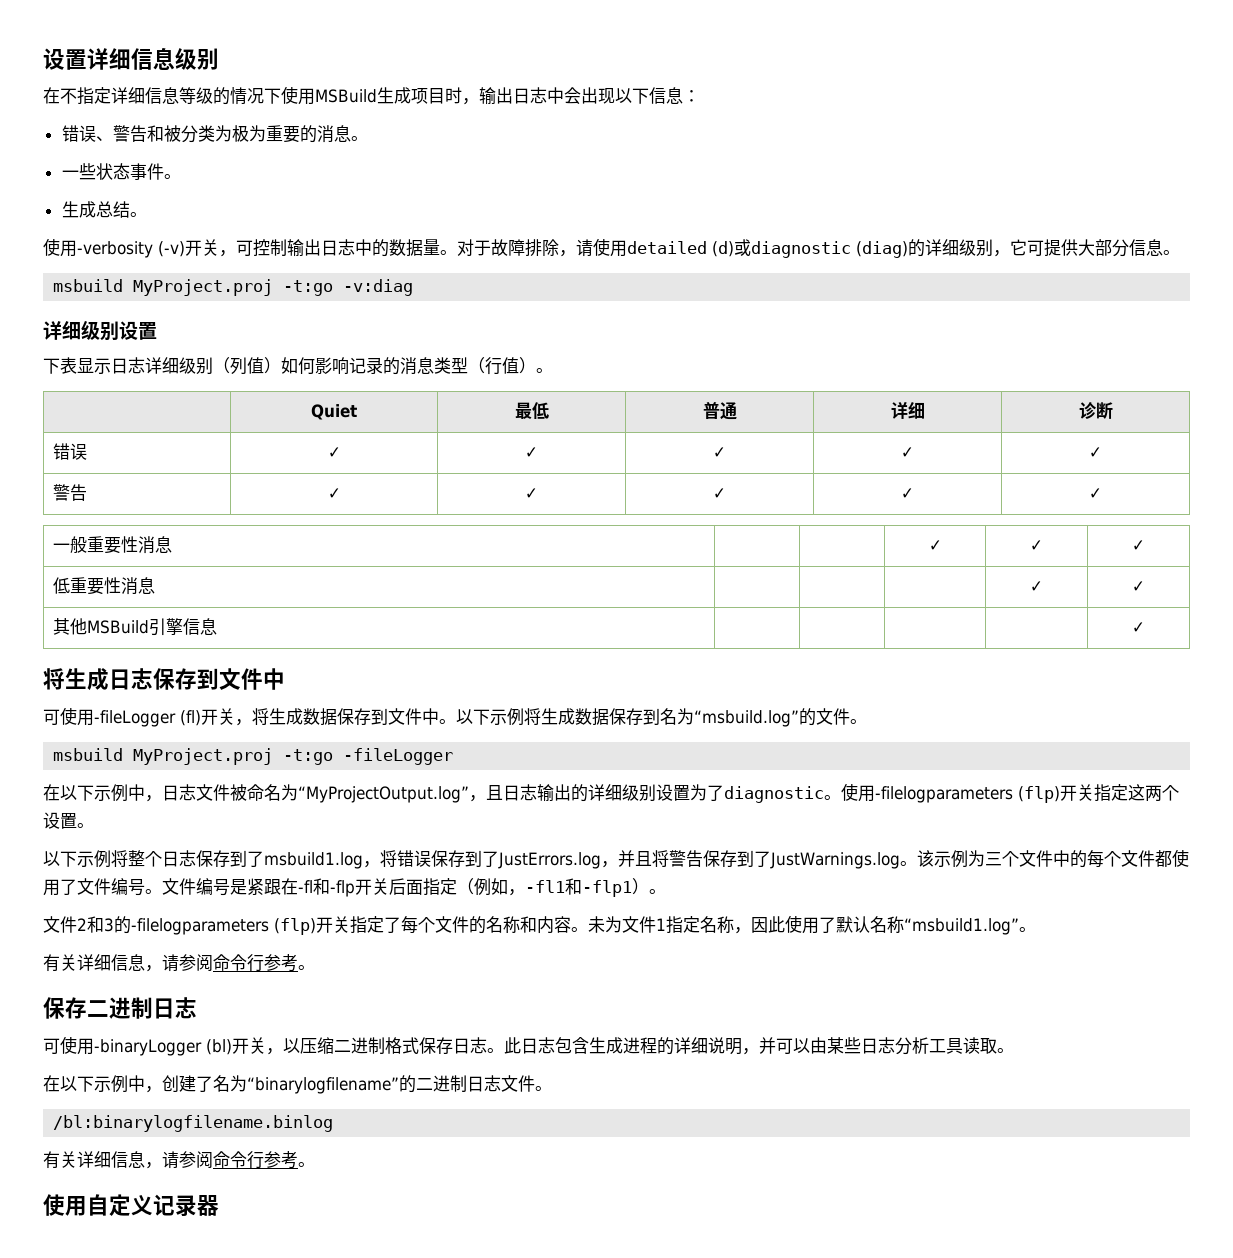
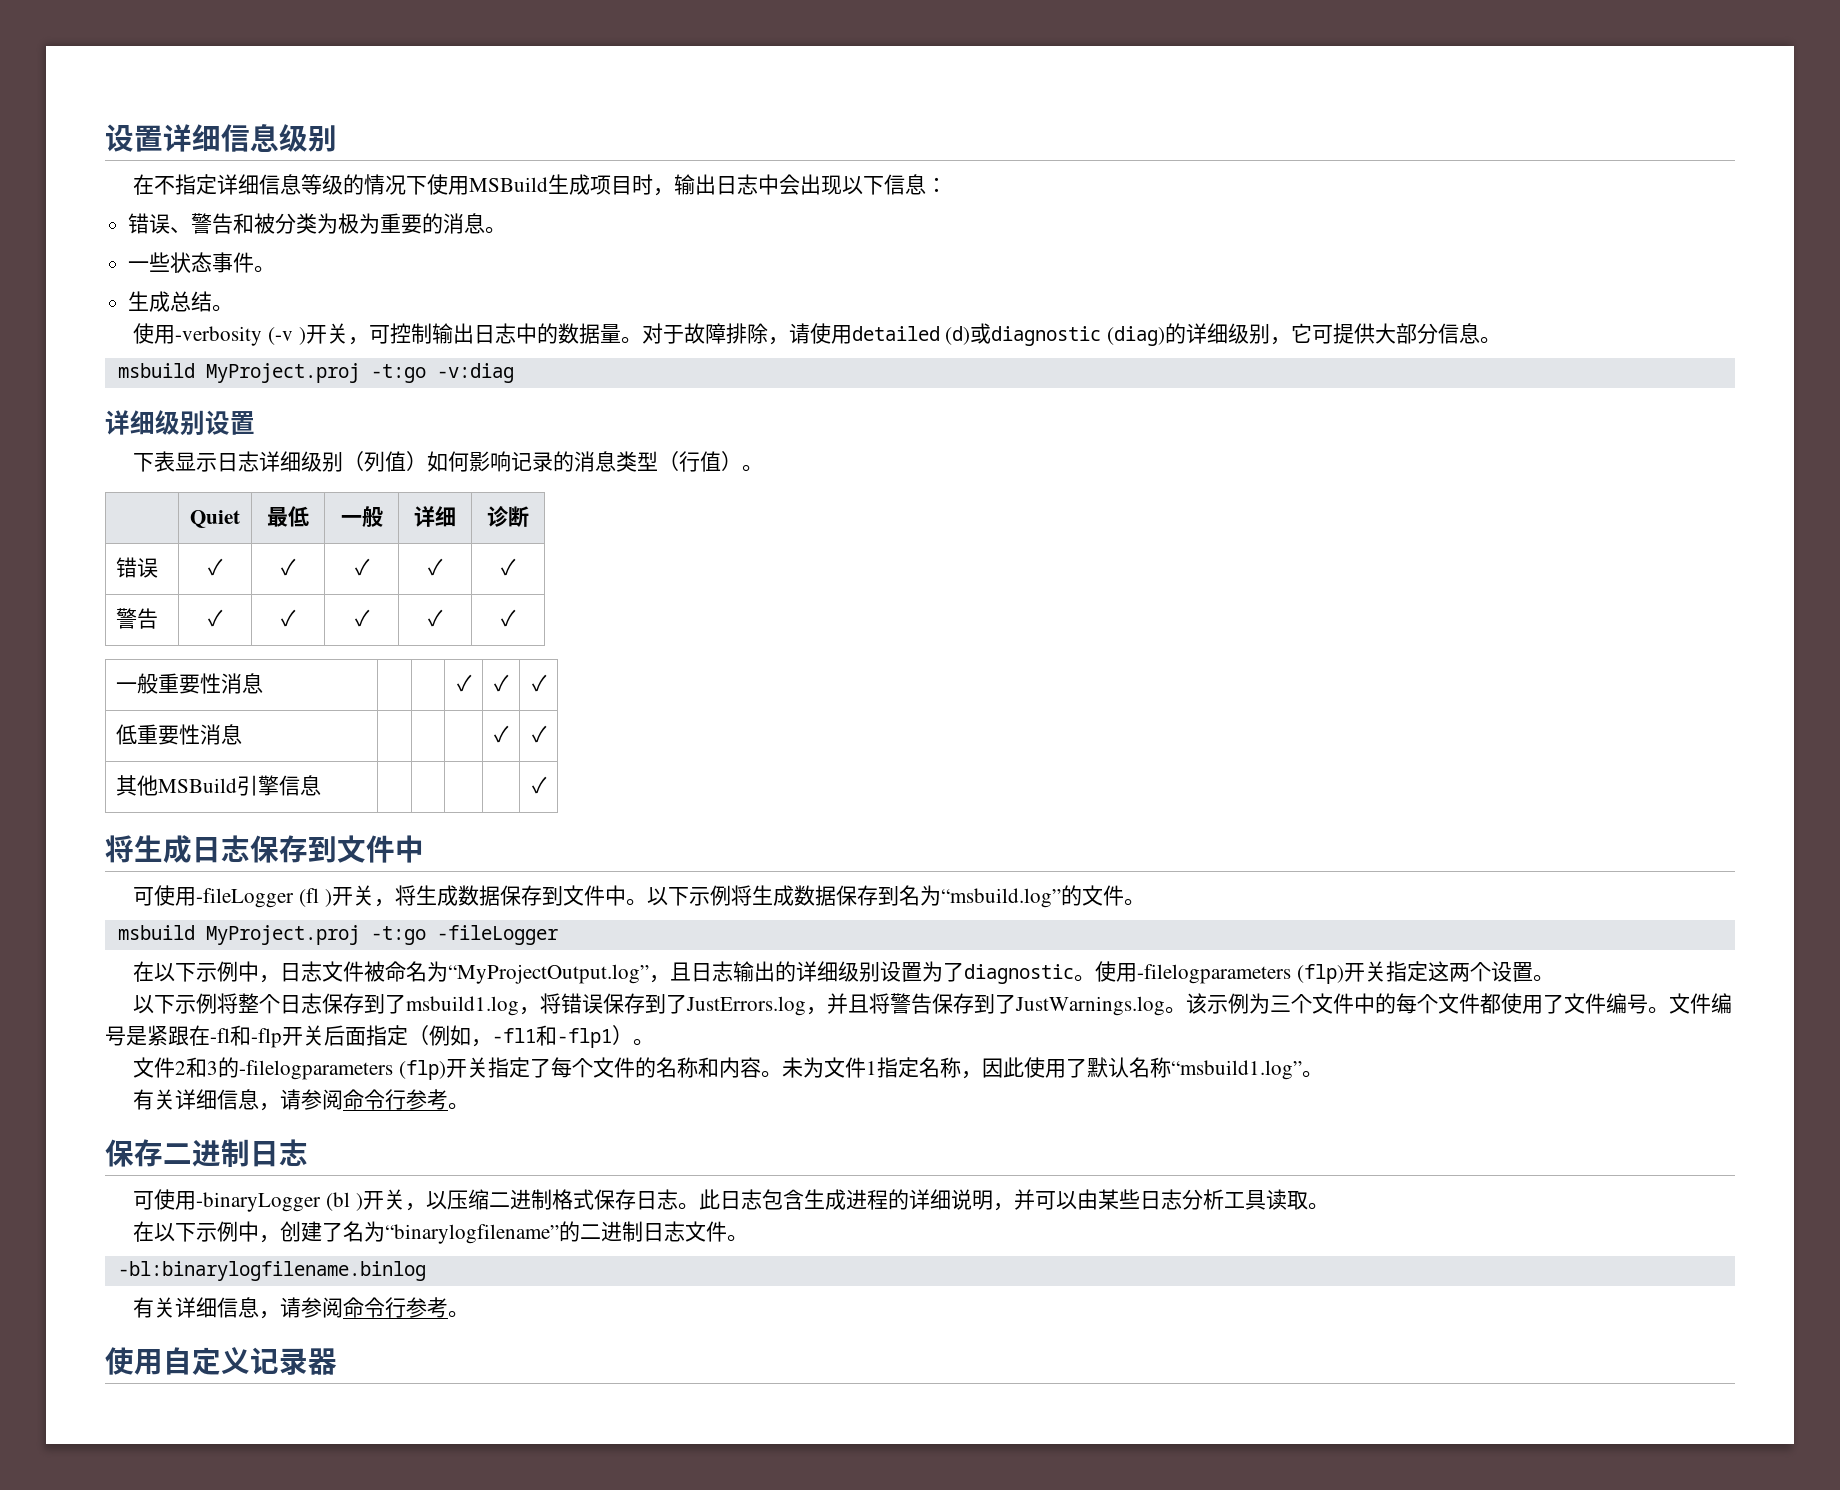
[158,241,185,257] (-v) -> [267,327,306,345] (-v )
[702,401,737,420] 普通 -> [340,506,383,527] 一般
[180,710,201,726] (fl) -> [298,888,332,907] (fl )
[206,1039,232,1055] (bl) -> [325,1192,363,1211] (bl )
[53,1115,334,1132] /bl:binarylogfilename.binlog -> [117,1261,426,1281] -bl:binarylogfilename.binlog

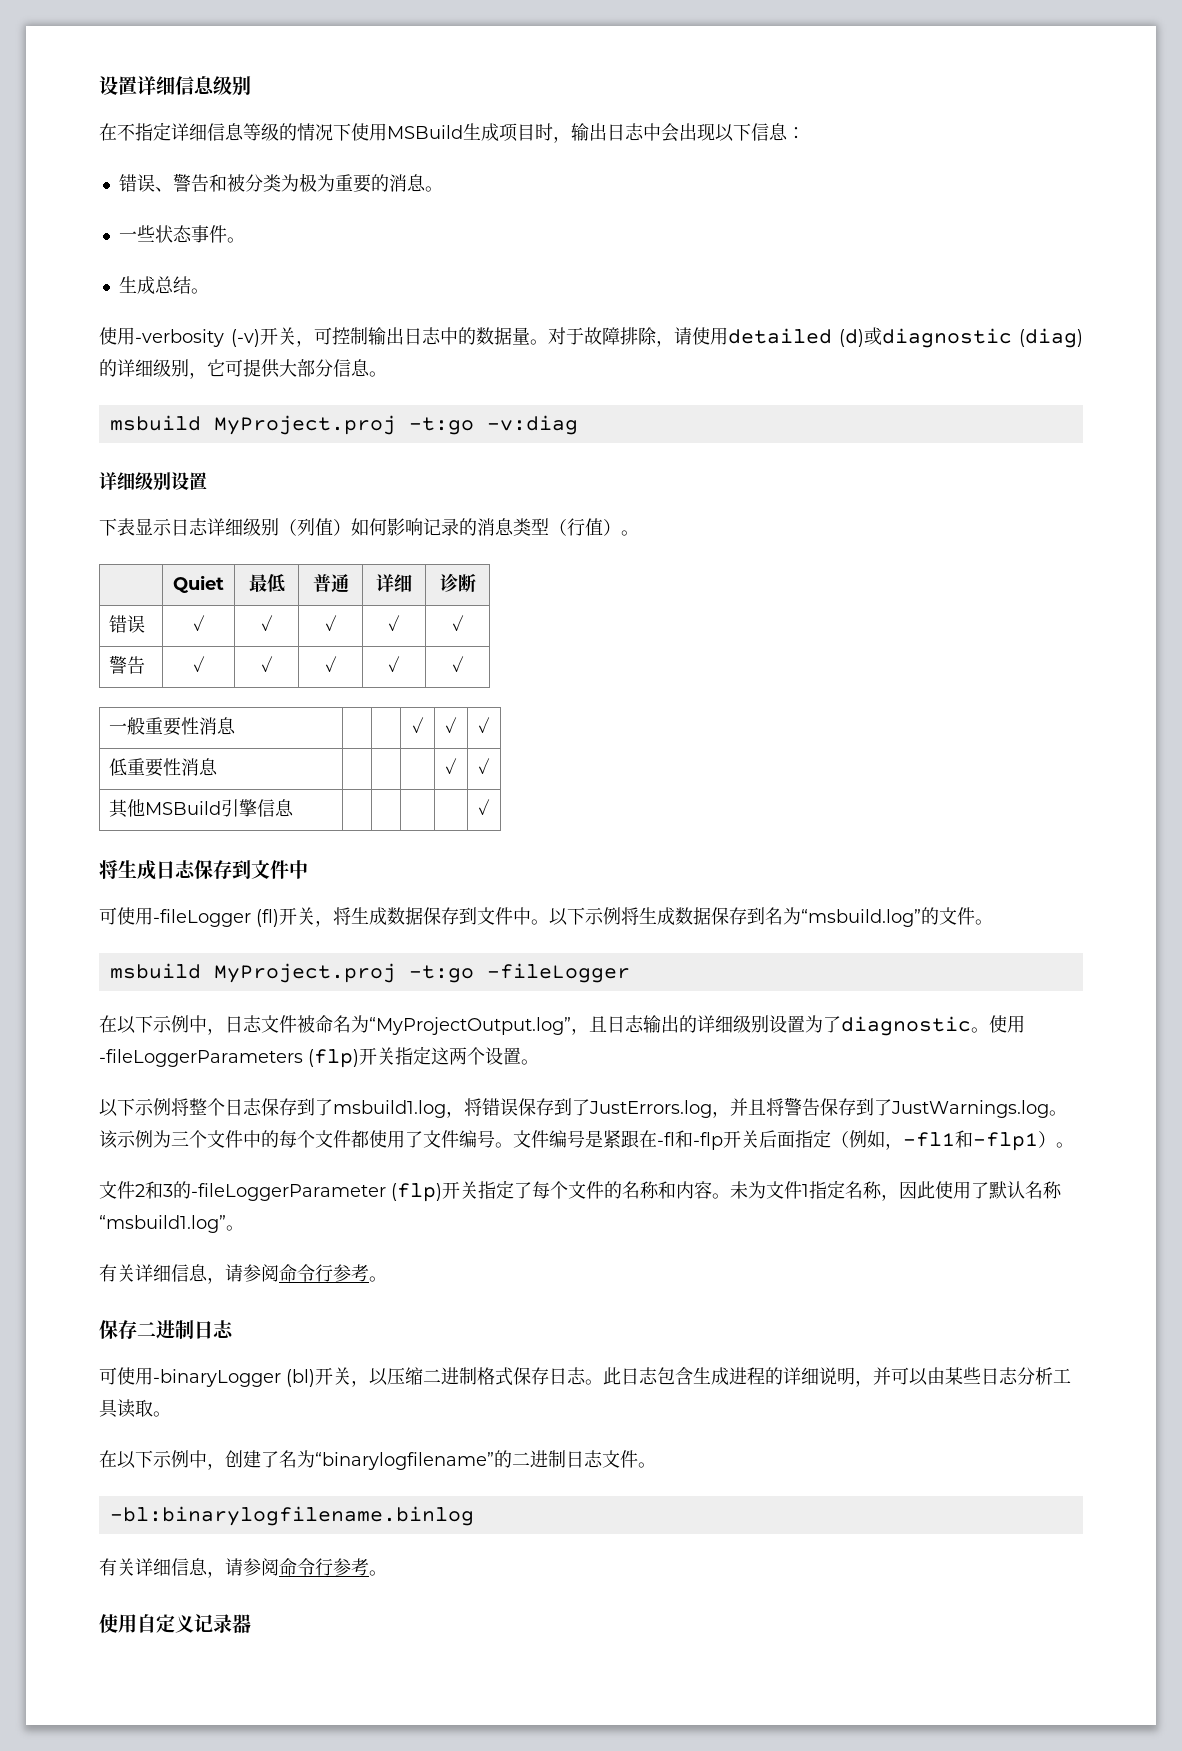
[267,327,306,345] (-v ) -> [231,329,260,347] (-v)
[340,506,383,527] 一般 -> [312,574,349,593] 普通
[298,888,332,907] (fl ) -> [256,909,279,927] (fl)
[1137,964,1292,984] -filelogparameters -> [99,1049,303,1067] -fileLoggerParameters
[239,1060,394,1080] -filelogparameters -> [191,1183,386,1201] -fileLoggerParameter
[325,1192,363,1211] (bl ) -> [286,1369,315,1387] (bl)

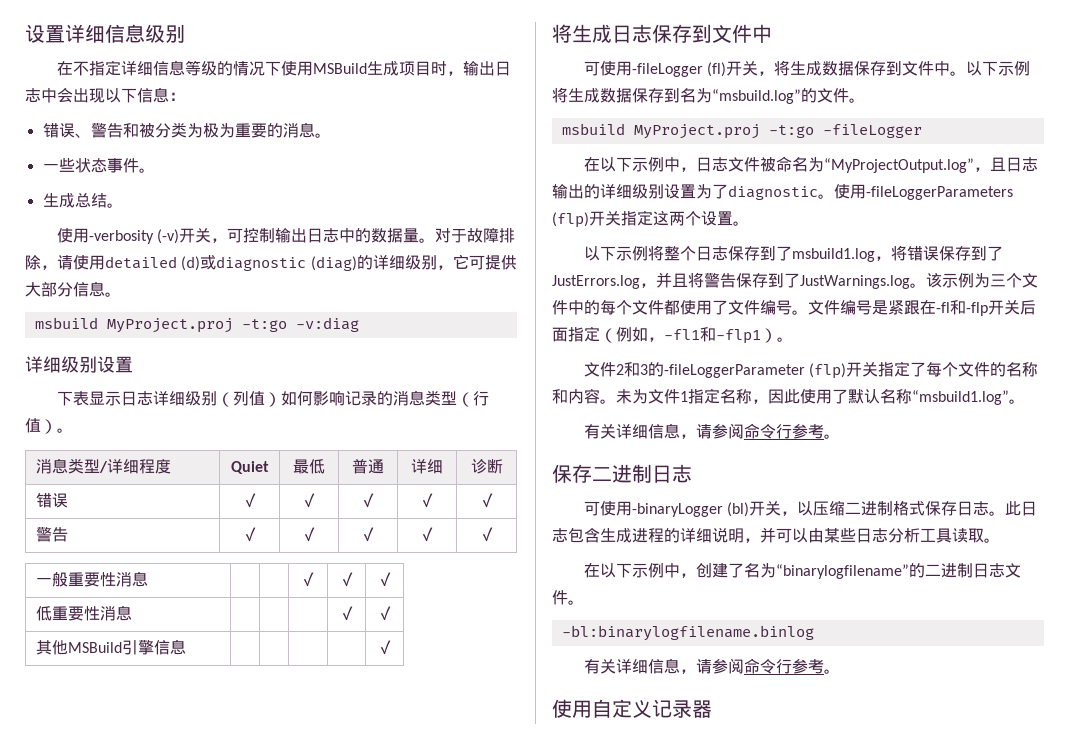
(639, 533) none -> [35,458,171,474] 消息类型/详细程度

